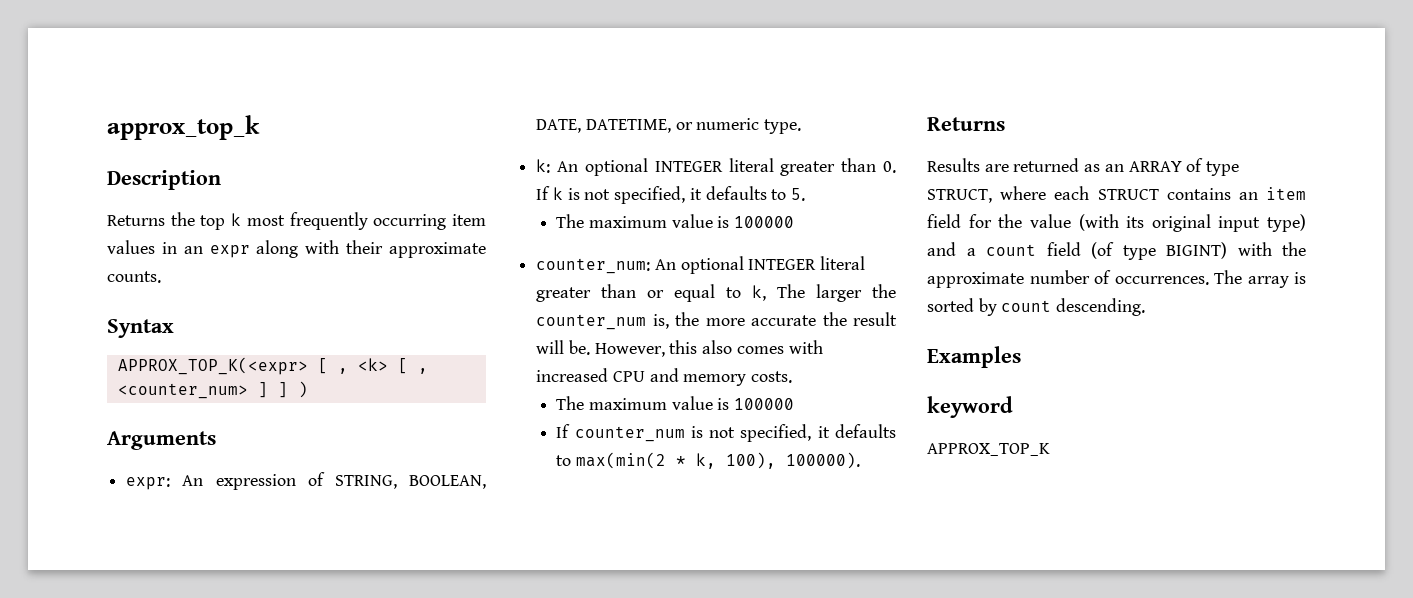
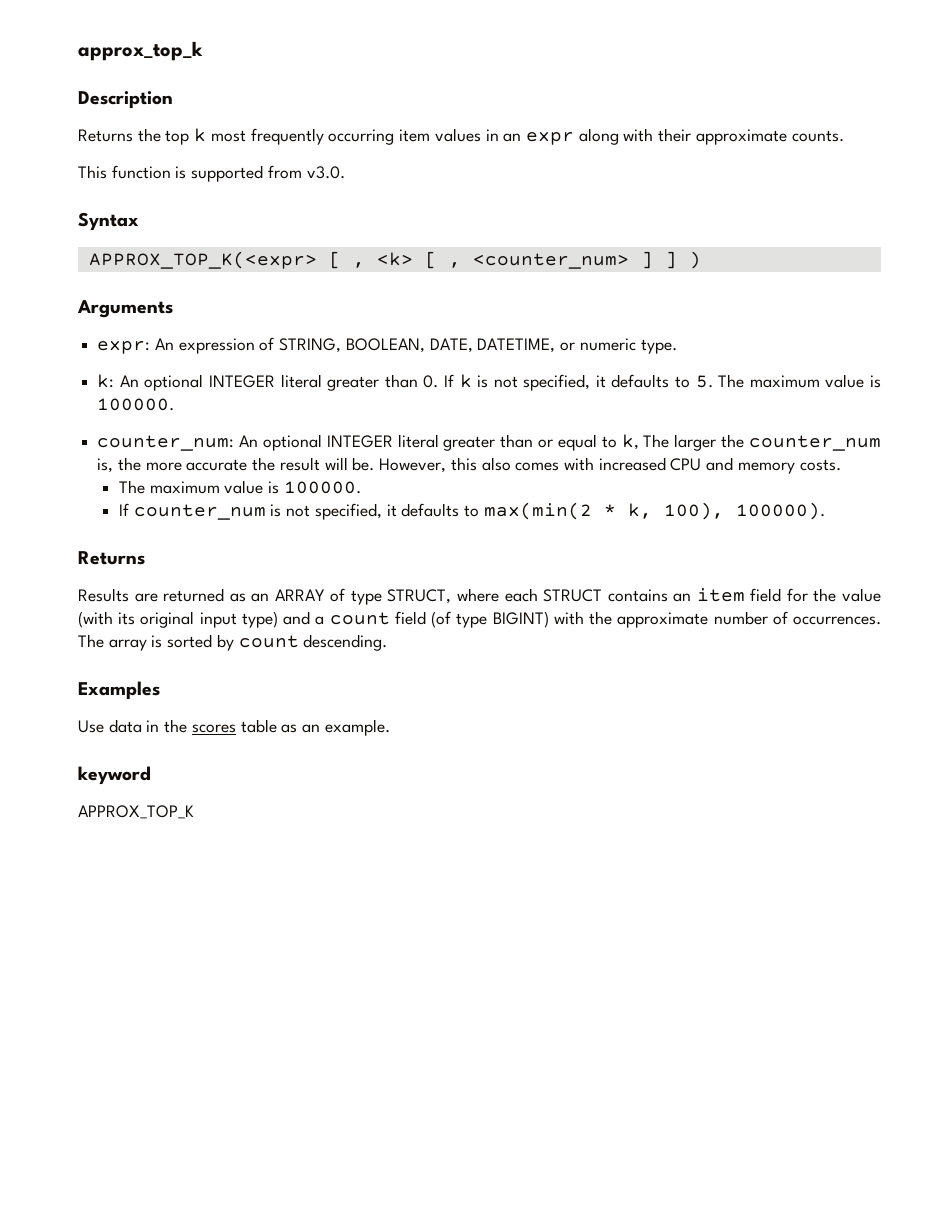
(161, 277) none -> [78,165,345,182] // This function is supported from v3.0.
[556,214,795,228] // The maximum value is 100000 -> [718,374,881,388] [97,398,175,411] The maximum value is 100000.
[734,398,795,410] 100000 -> [283,481,361,494] 100000.
(1021, 357) none -> [78,719,390,736] // Use data in the scores table as an example.

